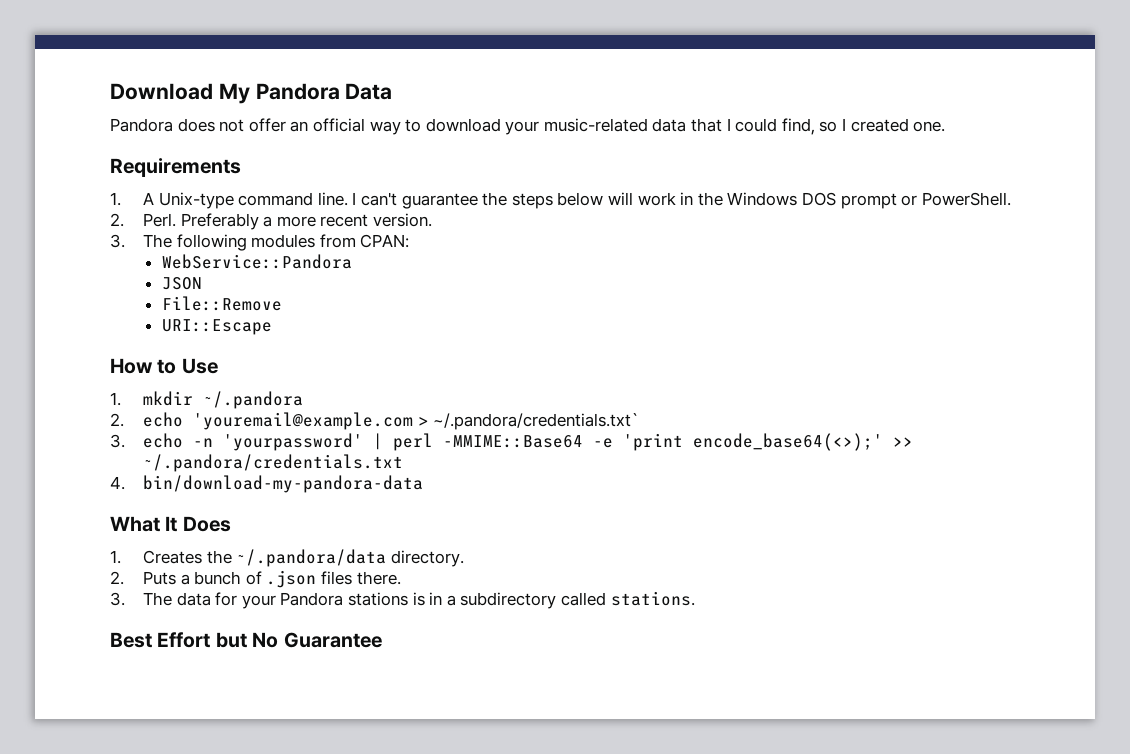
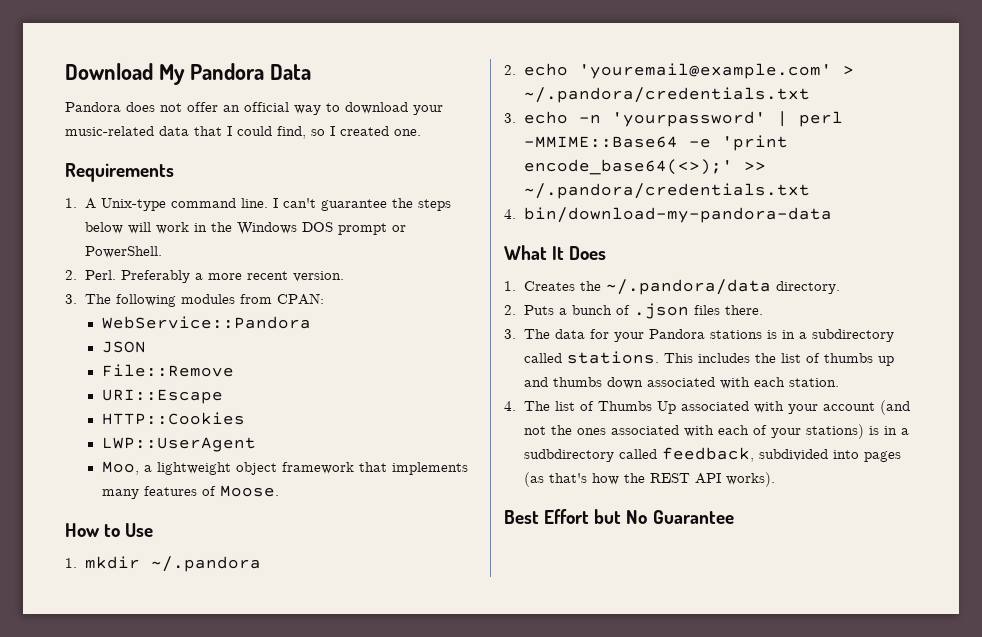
(272, 327) none -> [101,412,245,425] [101,437,256,452] [101,461,468,475] [101,485,279,499] // HTTP::Cookies // LWP::UserAgent // Moo, a lightweight object framework that implements many features of Moose.
[193,412,640,430] 'youremail@example.com > ~/.pandora/credentials.txt` -> [579,63,855,79] [524,87,811,103] 'youremail@example.com' > ~/.pandora/credentials.txt
(695, 598) none -> [664,353,895,366] [524,377,840,389] [504,400,911,415] [524,424,910,439] [524,447,902,462] [524,472,776,487] This includes the list of thumbs up and thumbs down associated with each station. // 4. The list of Thumbs Up associated with your account (and not the ones associated with each of your stations) is in a sudbdirectory called feedback, subdivided into pages (as that's how the REST API works).

